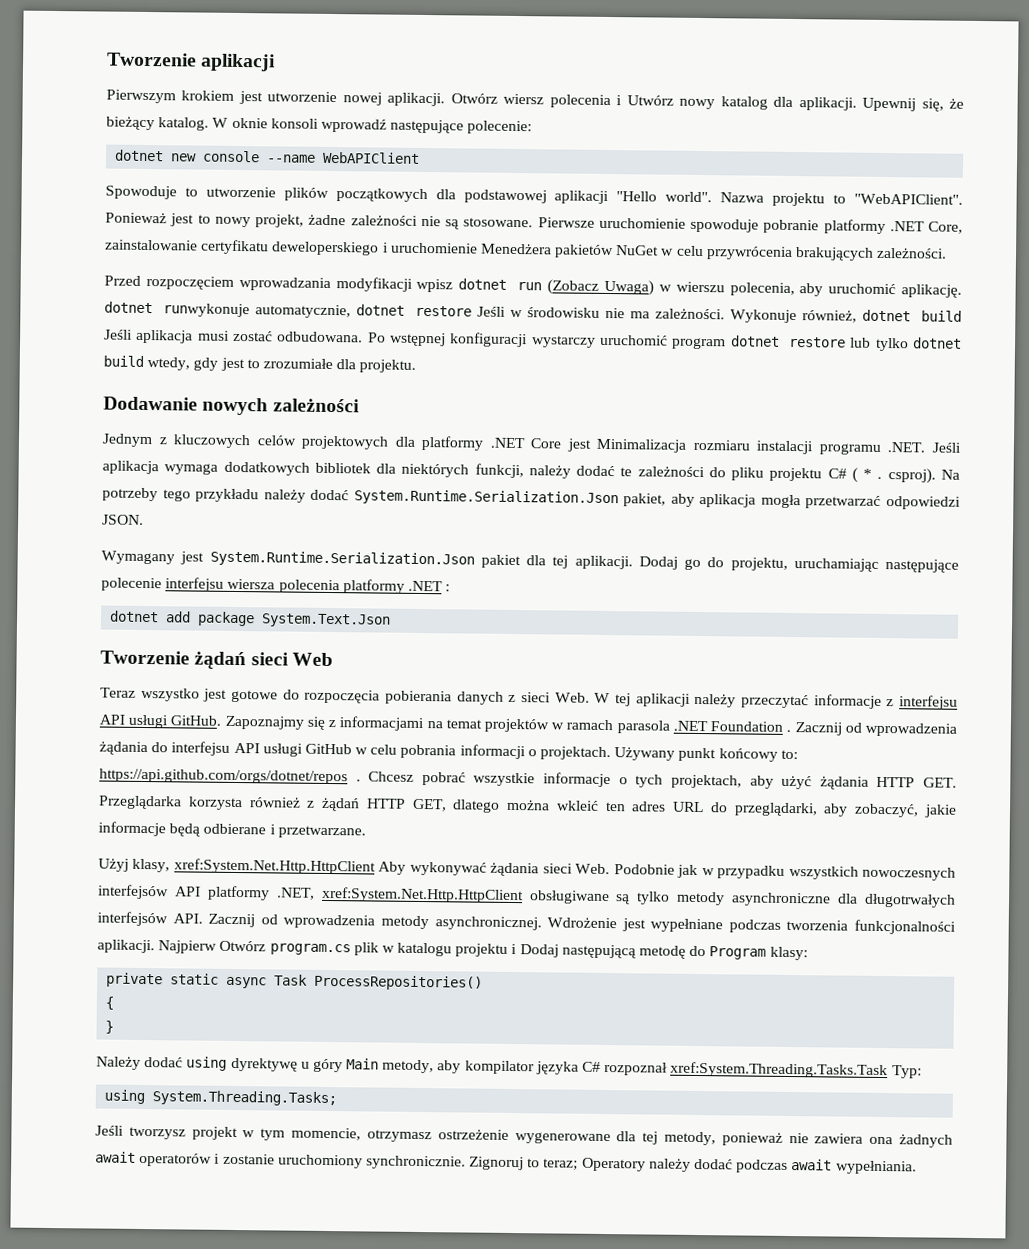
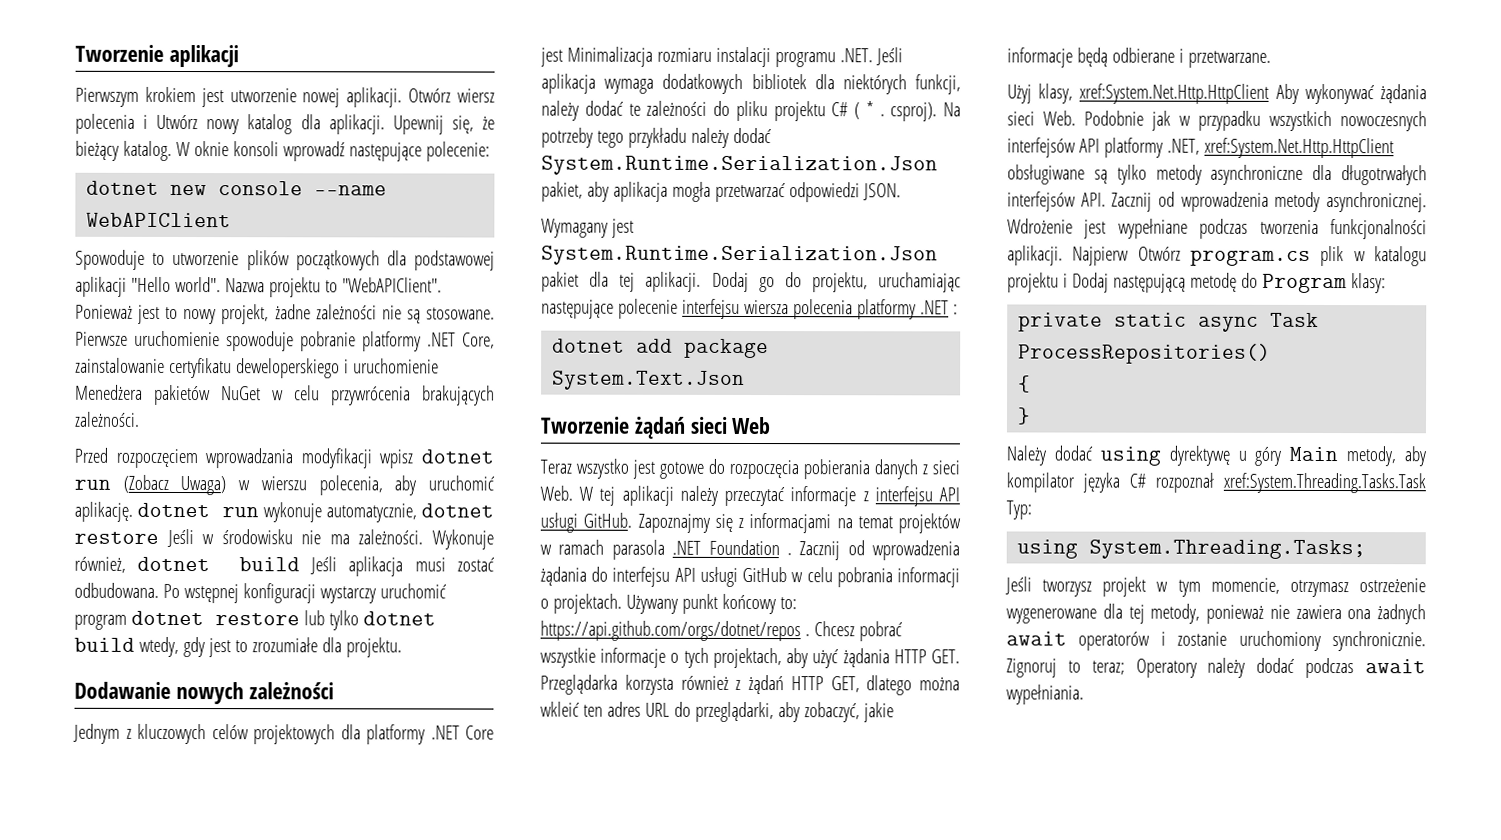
[163,303,251,318] runwykonuje -> [221,502,322,523] run wykonuje

